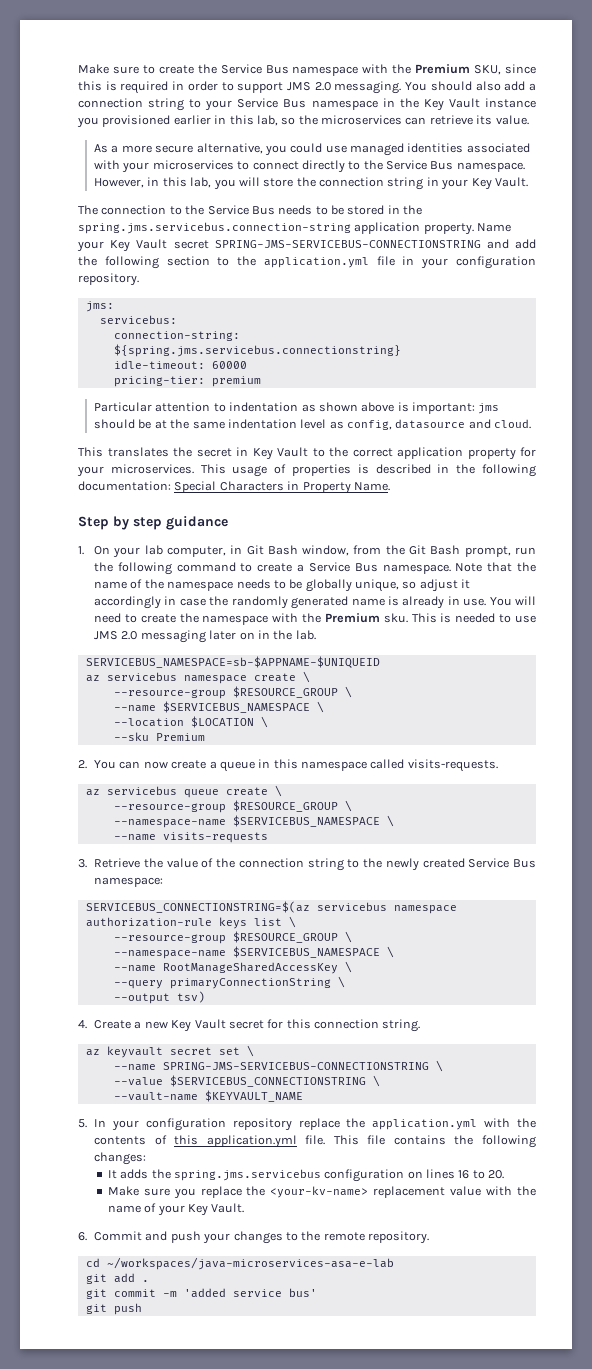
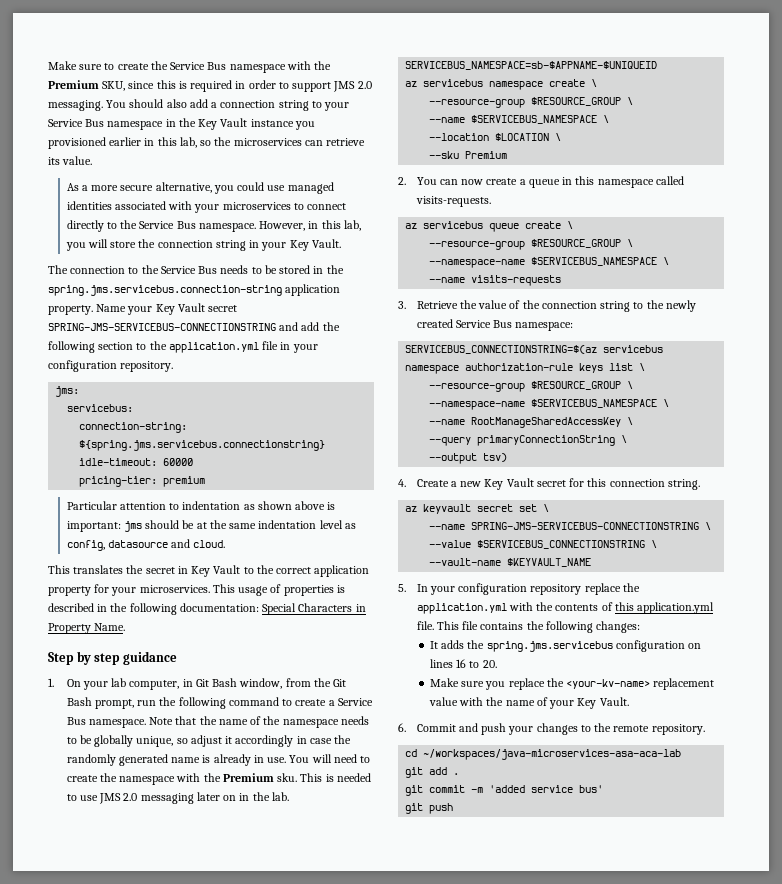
[106,1257,394,1270] ~/workspaces/java-microservices-asa-e-lab -> [423,749,682,760] ~/workspaces/java-microservices-asa-aca-lab

